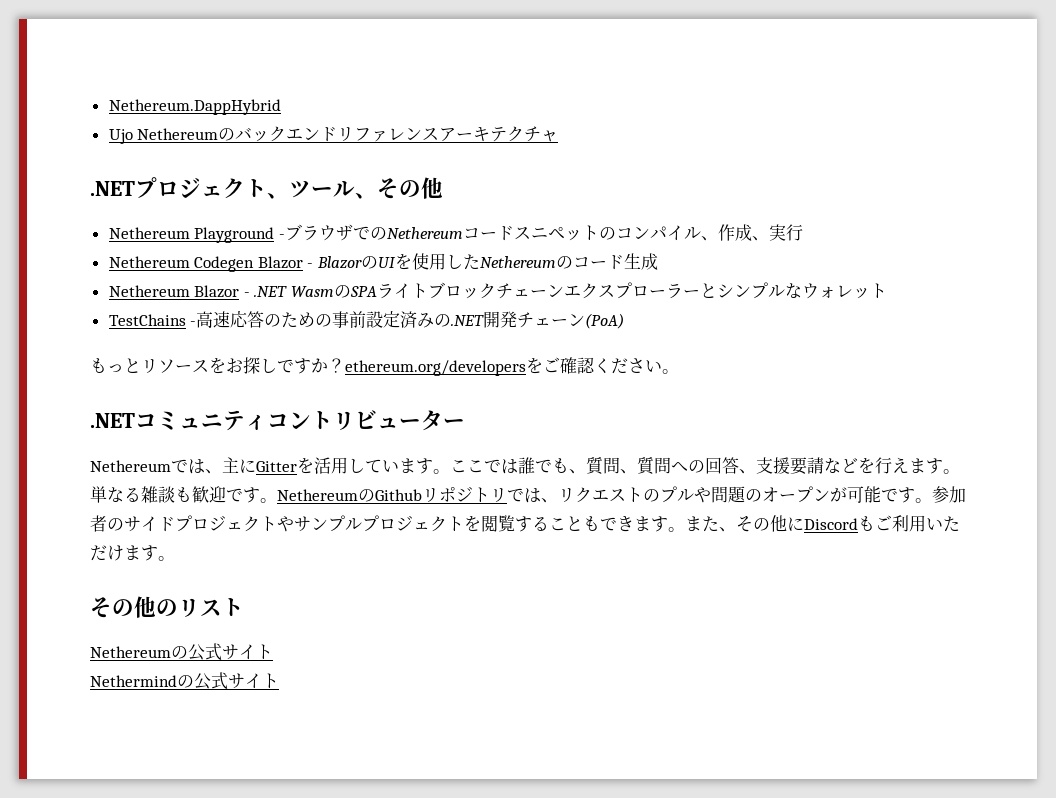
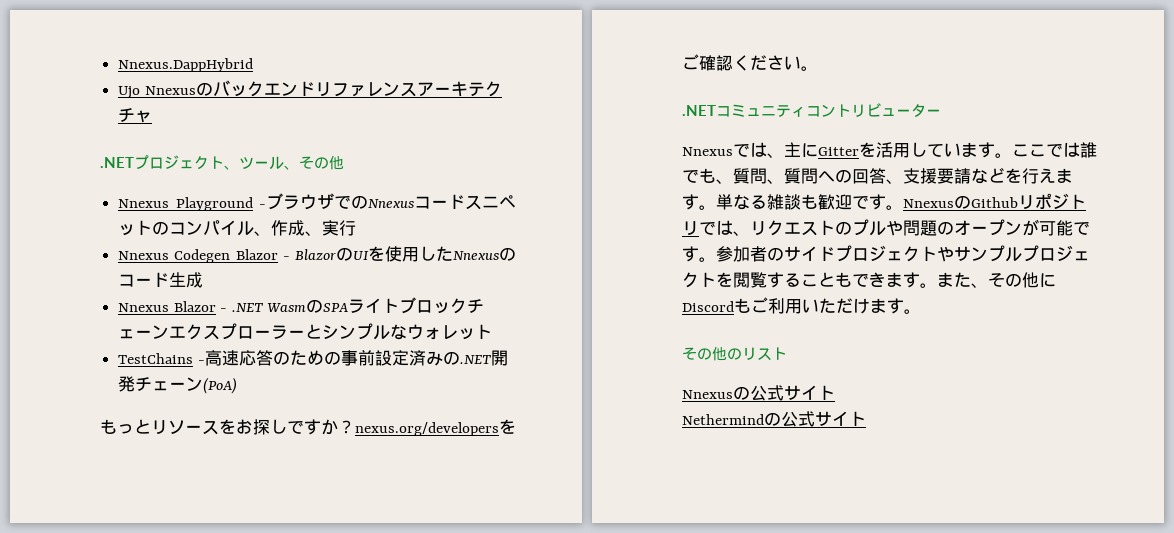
[108,99,281,115] Nethereum.DappHybrid -> [118,58,254,72] Nnexus.DappHybrid
[137,128,219,140] Nethereum -> [144,86,196,95] Nnexus
[108,227,190,239] Nethereum -> [118,199,170,208] Nnexus
[386,227,463,239] Nethereum -> [368,199,414,208] Nnexus
[108,256,190,268] Nethereum -> [118,251,170,260] Nnexus
[480,256,557,268] Nethereum -> [453,251,499,260] Nnexus
[108,285,190,297] Nethereum -> [118,303,170,312] Nnexus
[345,360,526,376] ethereum.org/developers -> [355,422,499,436] nexus.org/developers
[90,460,171,472] Nethereum -> [682,147,733,156] Nnexus
[277,489,358,501] Nethereum -> [903,199,954,208] Nnexus
[90,646,171,658] Nethereum -> [682,390,733,399] Nnexus

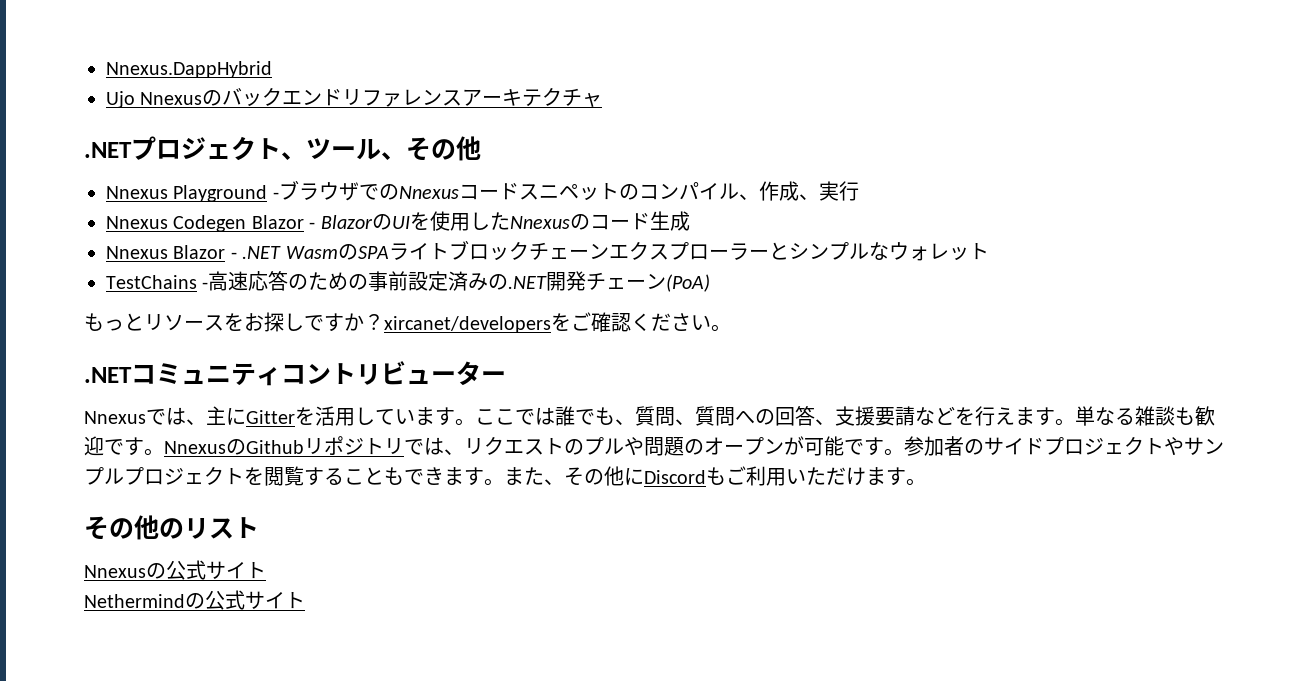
[355,422,499,436] nexus.org/developers -> [384,316,551,333] xircanet/developers

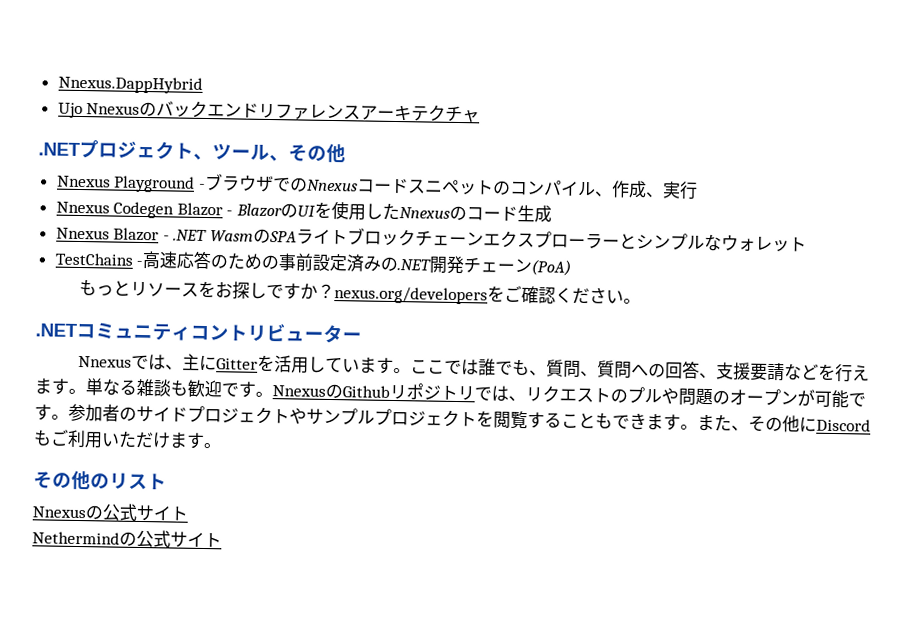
[384,316,551,333] xircanet/developers -> [334,286,489,305] nexus.org/developers

